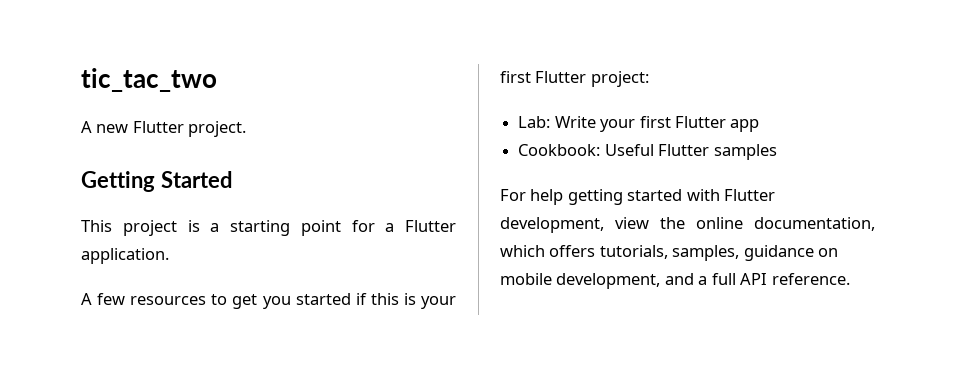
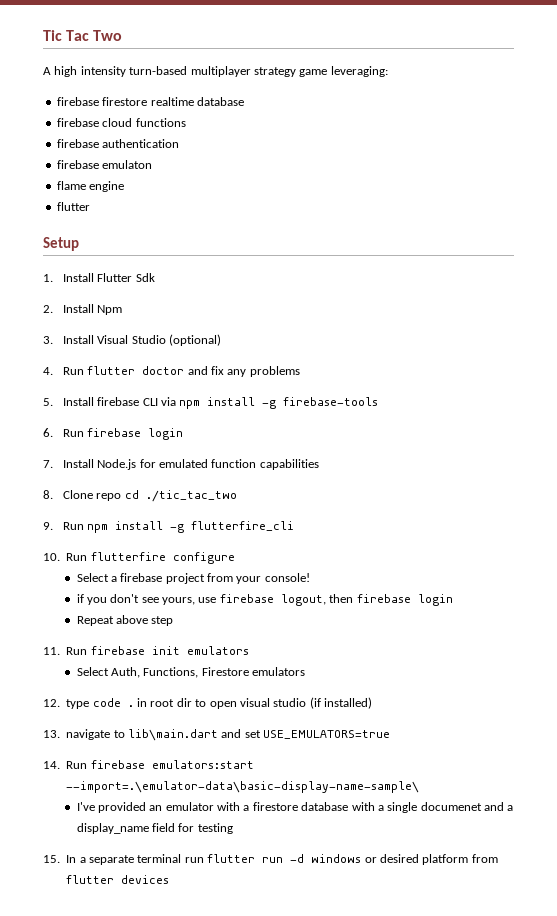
[81,68,217,92] [81,121,247,137] [81,171,232,192] [81,220,456,236] [81,248,169,264] [81,293,457,309] [500,71,649,87] [518,116,760,132] [518,144,777,160] [500,189,776,205] [500,217,875,233] [500,245,839,261] [500,273,850,289] tic_tac_two // A new Flutter project. // Getting Started // This project is a starting point for a Flutter application. // A few resources to get you started if this is your first Flutter project: // Lab: Write your first Flutter app // Cookbook: Useful Flutter samples // For help getting started with Flutter development, view the online documentation, which offers tutorials, samples, guidance on mobile development, and a full API reference. -> [43,30,123,41] [43,66,388,77] [56,97,244,106] [56,118,186,127] [56,139,180,148] [56,160,153,169] [56,181,125,192] [56,202,90,211] [43,237,79,251] [43,273,155,282] [43,304,123,315] [43,334,221,346] [43,366,300,377] [43,397,379,409] [43,428,184,440] [43,459,319,470] [43,490,237,502] [43,521,295,533] [43,552,235,564] [76,573,310,584] [76,594,453,606] [76,615,174,626] [43,646,249,655] [76,667,306,678] [43,697,372,709] [43,729,391,741] [43,760,254,769] [66,781,420,793] [76,802,514,813] [76,823,233,834] [43,854,498,865] [66,875,170,884] Tic Tac Two // A high intensity turn-based multiplayer strategy game leveraging: // firebase firestore realtime database // firebase cloud functions // firebase authentication // firebase emulaton // flame engine // flutter // Setup // 1. Install Flutter Sdk // 2. Install Npm // 3. Install Visual Studio (optional) // 4. Run flutter doctor and fix any problems // 5. Install firebase CLI via npm install -g firebase-tools // 6. Run firebase login // 7. Install Node.js for emulated function capabilities // 8. Clone repo cd ./tic_tac_two // 9. Run npm install -g flutterfire_cli // 10. Run flutterfire configure // Select a firebase project from your console! // if you don't see yours, use firebase logout, then firebase login // Repeat above step // 11. Run firebase init emulators // Select Auth, Functions, Firestore emulators // 12. type code . in root dir to open visual studio (if installed) // 13. navigate to lib\main.dart and set USE_EMULATORS=true // 14. Run firebase emulators:start --import=.\emulator-data\basic-display-name-sample\ // I've provided an emulator with a firestore database with a single documenet and a display_name field for testing // 15. In a separate terminal run flutter run -d windows or desired platform from flutter devices

